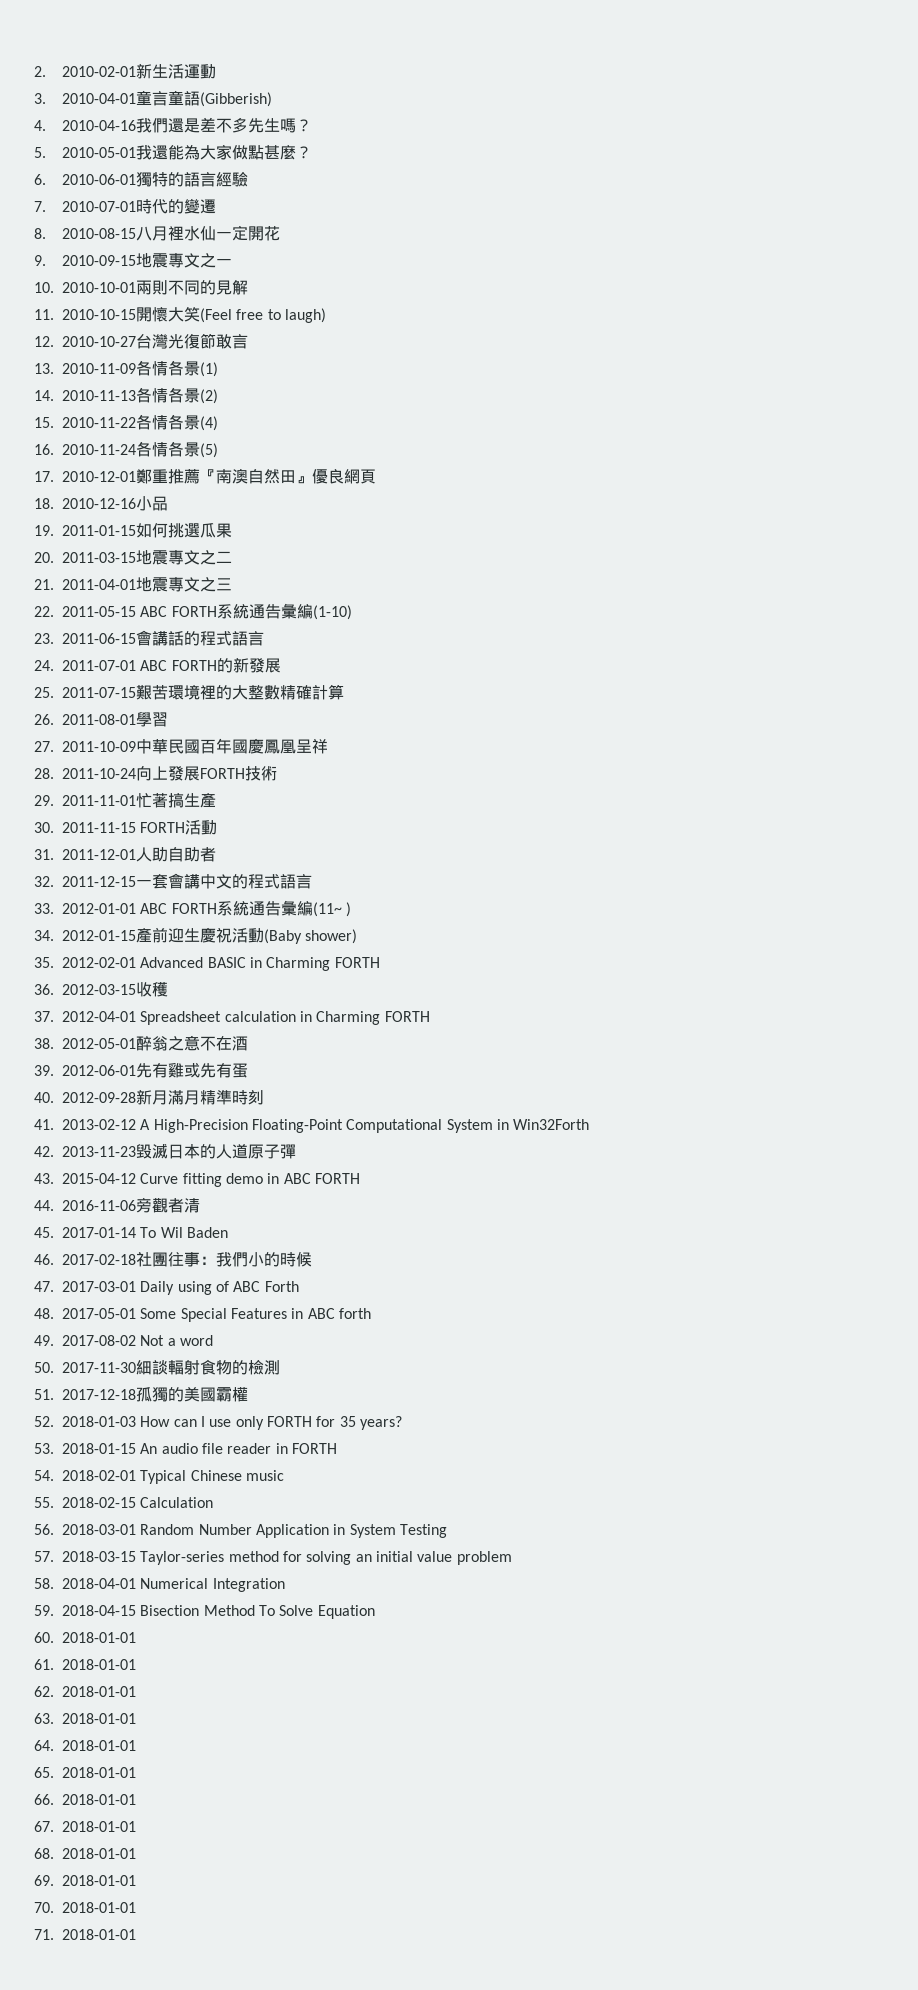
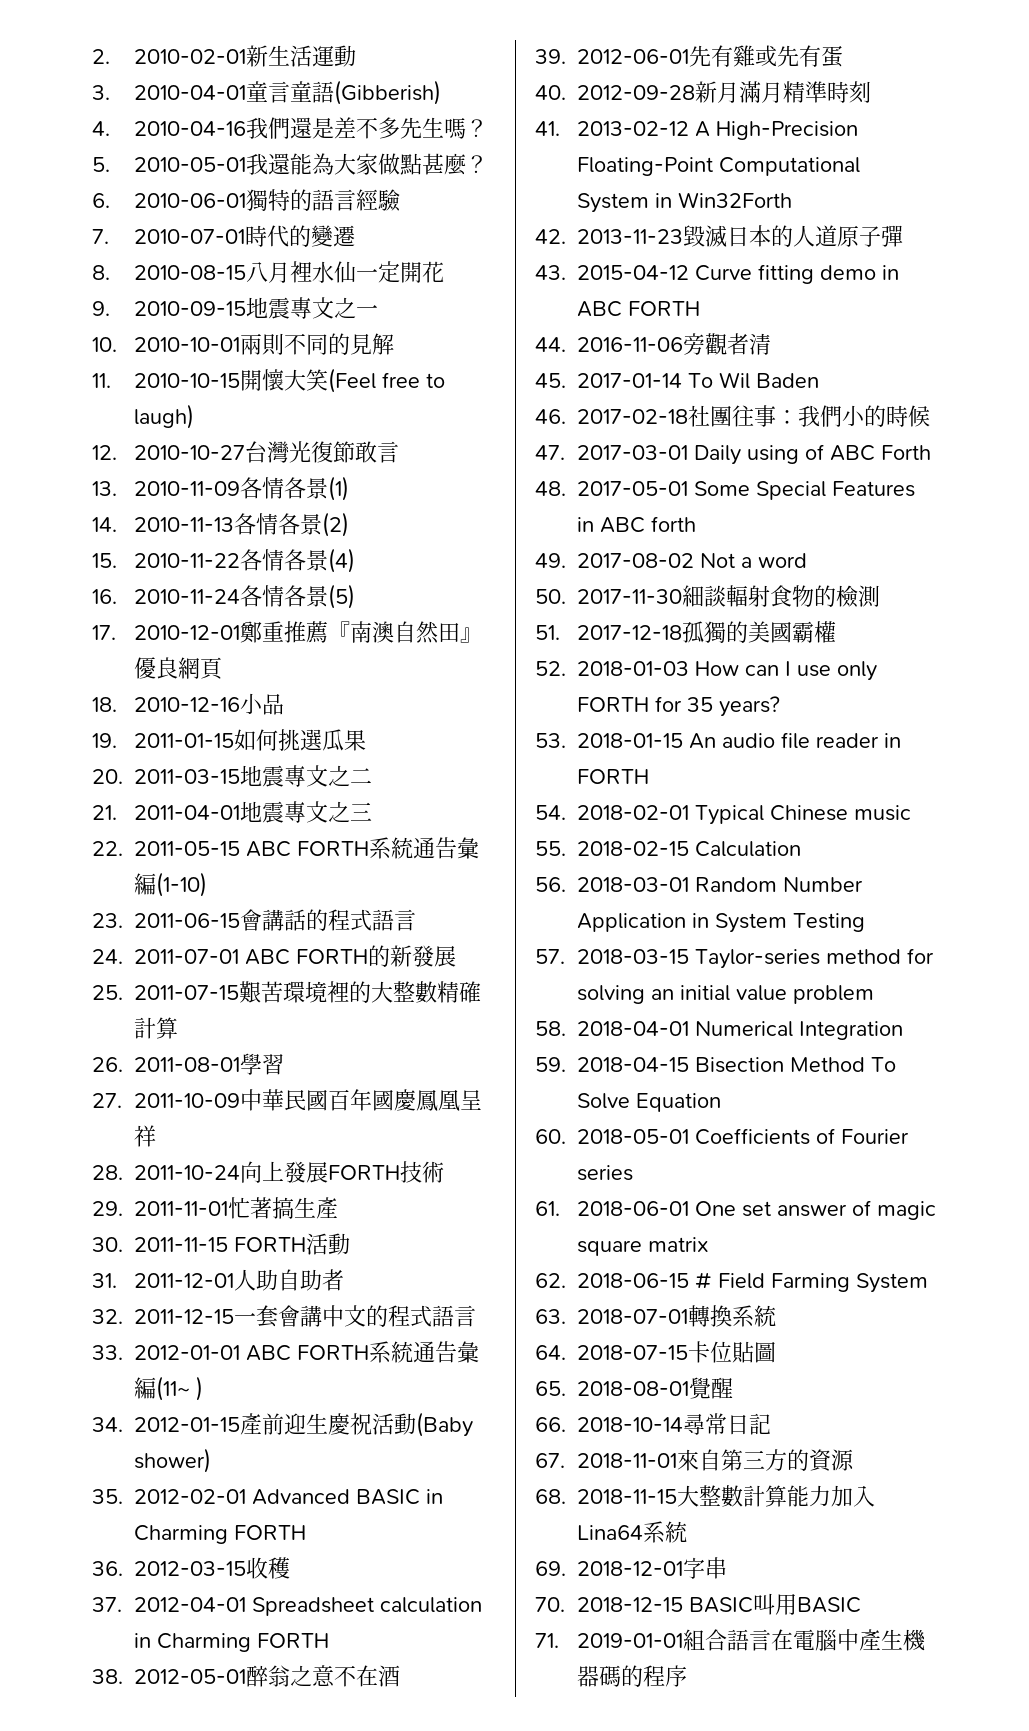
[62,1632,136,1643] [34,1659,136,1670] [34,1686,136,1697] [34,1713,136,1724] [34,1740,136,1751] 2018-01-01 // 61. 2018-01-01 // 62. 2018-01-01 // 63. 2018-01-01 // 64. 2018-01-01 -> [577,1128,909,1145] [577,1165,633,1181] [535,1200,936,1220] [576,1237,709,1256] [535,1272,928,1293] [535,1305,776,1327] [535,1341,776,1363] 2018-05-01 Coefficients of Fourier series // 61. 2018-06-01 One set answer of magic square matrix // 62. 2018-06-15 # Field Farming System // 63. 2018-07-01轉換系統 // 64. 2018-07-15卡位貼圖
[62,1767,136,1778] 2018-01-01 -> [577,1377,733,1399] 2018-08-01覺醒
[62,1794,136,1805] [34,1821,136,1832] [34,1848,136,1859] 2018-01-01 // 67. 2018-01-01 // 68. 2018-01-01 -> [577,1413,771,1435] [535,1449,854,1472] [535,1485,875,1507] [577,1521,687,1543] 2018-10-14尋常日記 // 67. 2018-11-01來自第三方的資源 // 68. 2018-11-15大整數計算能力加入Lina64系統
[62,1875,136,1886] 2018-01-01 -> [577,1557,727,1579] 2018-12-01字串
[62,1902,136,1913] [34,1929,136,1940] 2018-01-01 // 71. 2018-01-01 -> [576,1593,861,1615] [535,1629,926,1651] [576,1665,687,1687] 2018-12-15 BASIC叫用BASIC // 71. 2019-01-01組合語言在電腦中產生機器碼的程序

